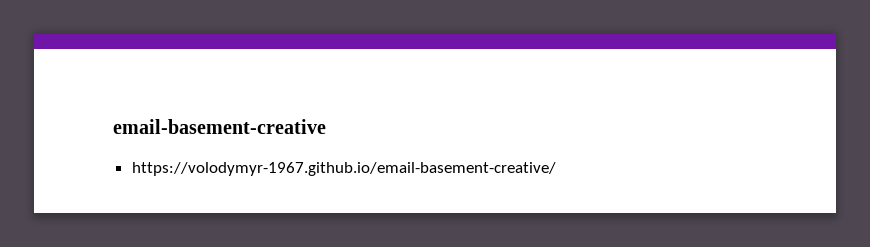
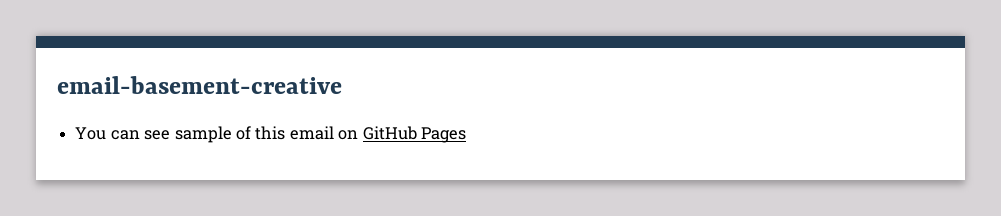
[131,162,556,176] https://volodymyr-1967.github.io/email-basement-creative/ -> [75,126,467,143] You can see sample of this email on GitHub Pages

